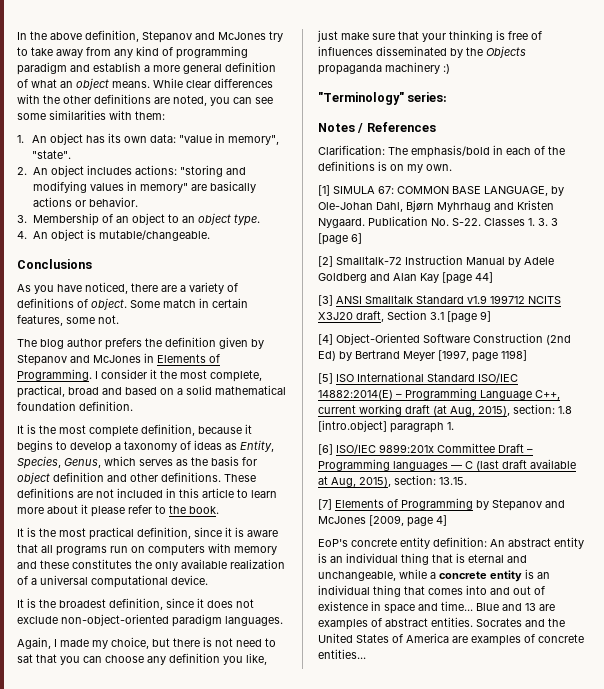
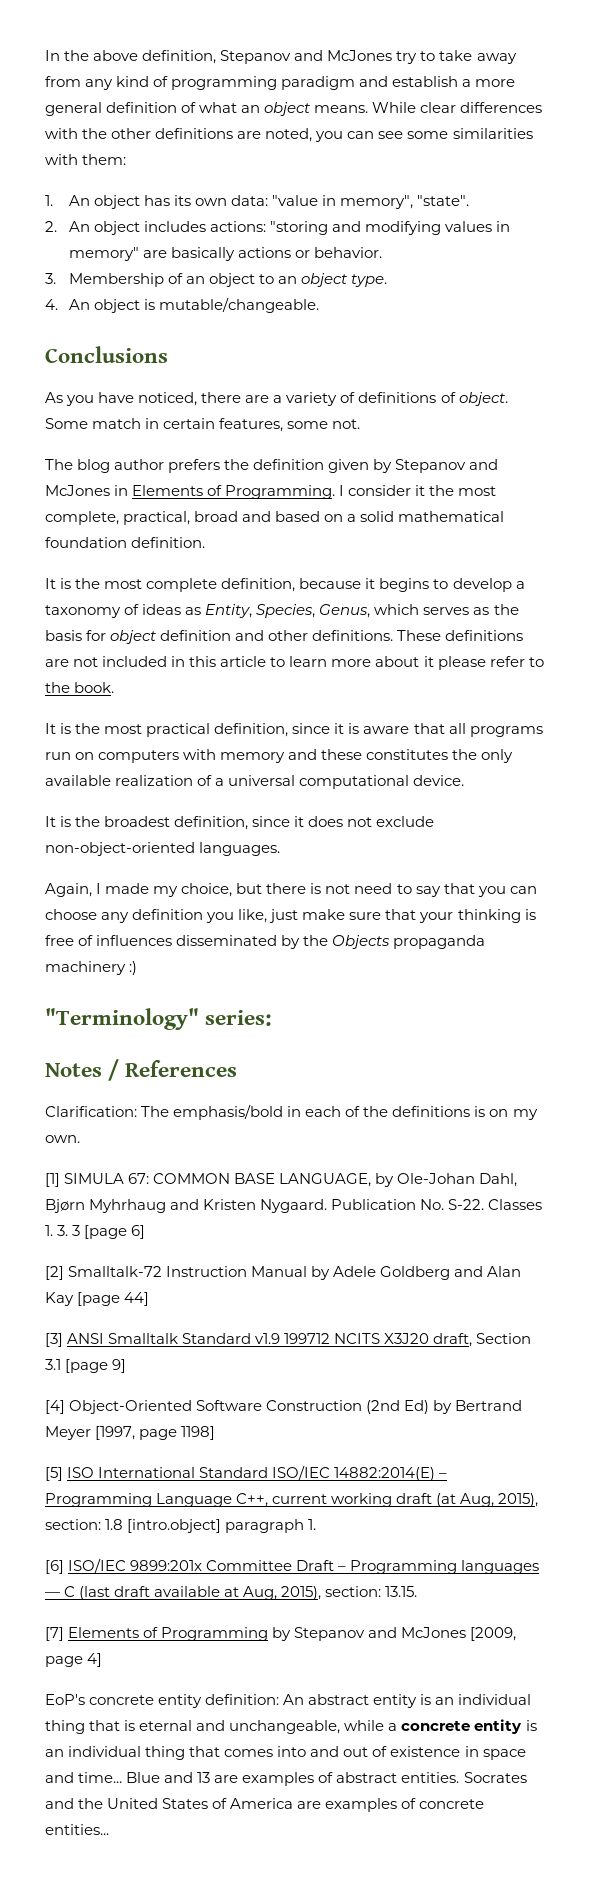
[172,614,222,627] paradigm -> (195, 849) none
[17,654,33,663] sat -> [415,886,441,897] say

